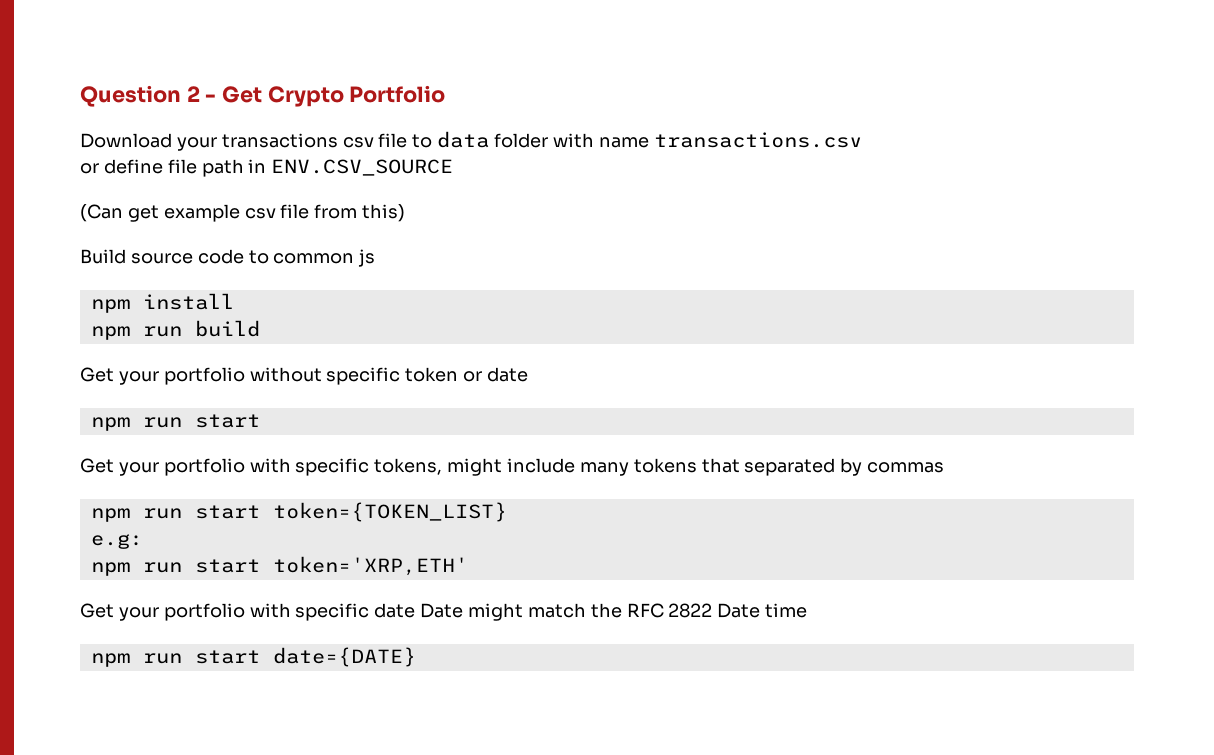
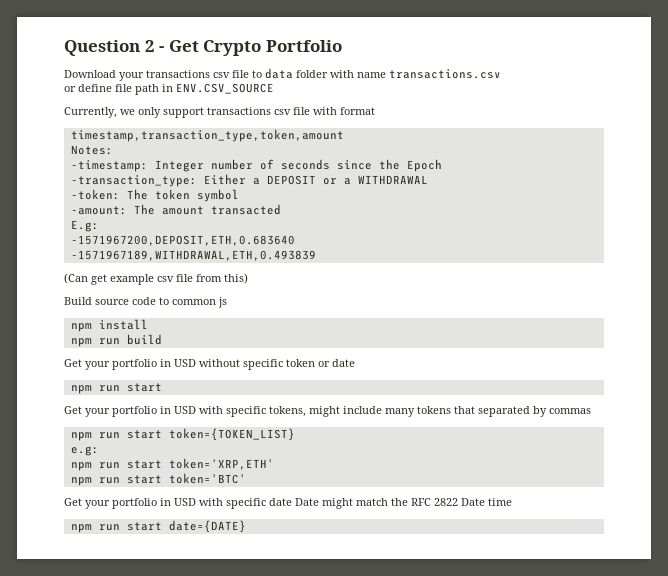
(454, 167) none -> [64,107,375,118] [70,129,344,142] [70,145,113,155] [70,159,442,172] [70,174,428,187] [70,189,239,202] [70,204,281,215] [70,220,99,232] [70,235,295,246] [70,250,316,261] // Currently, we only support transactions csv file with format // timestamp,transaction_type,token,amount // Notes: // -timestamp: Integer number of seconds since the Epoch // -transaction_type: Either a DEPOSIT or a WITHDRAWAL // -token: The token symbol // -amount: The amount transacted // E.g: // -1571967200,DEPOSIT,ETH,0.683640 // -1571967189,WITHDRAWAL,ETH,0.493839
(245, 376) none -> [160,359,196,367] in USD
(245, 467) none -> [160,406,196,414] in USD
[80,603,245,621] // Get your portfolio -> [70,473,246,486] [64,498,196,509] // npm run start token='BTC' // Get your portfolio in USD

